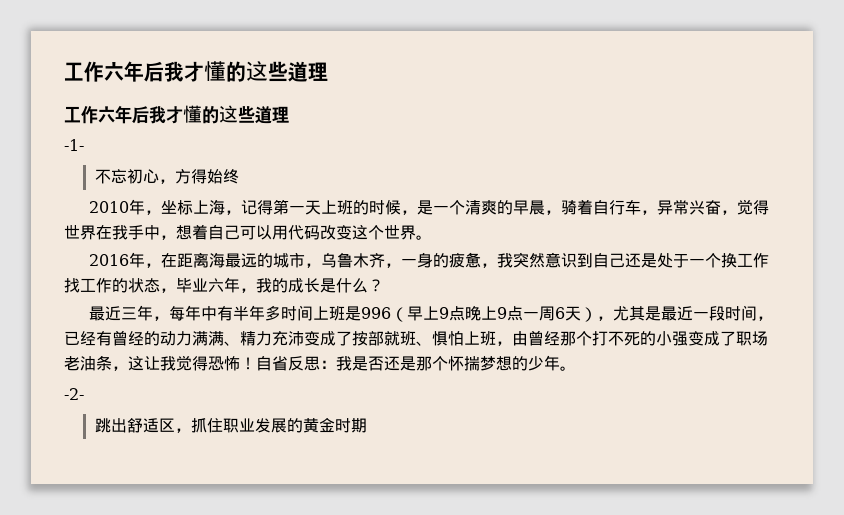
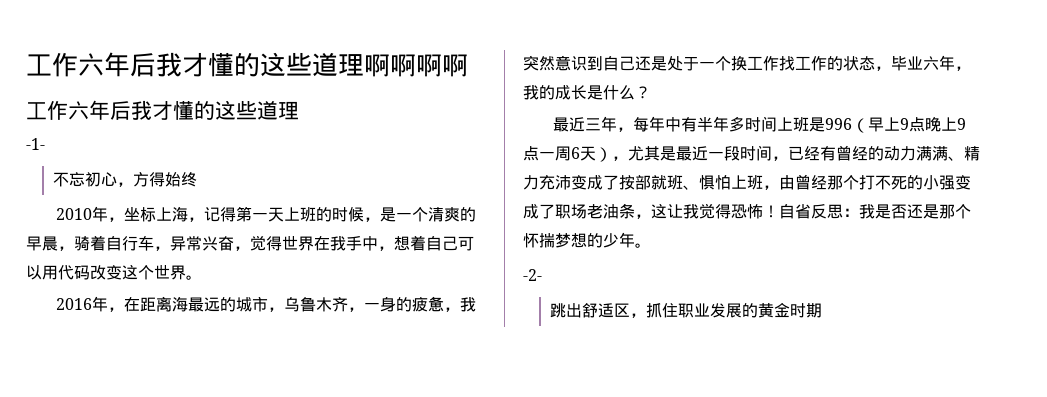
[64,61,328,82] 工作六年后我才懂的这些道理 -> [26,52,468,77] 工作六年后我才懂的这些道理啊啊啊啊

